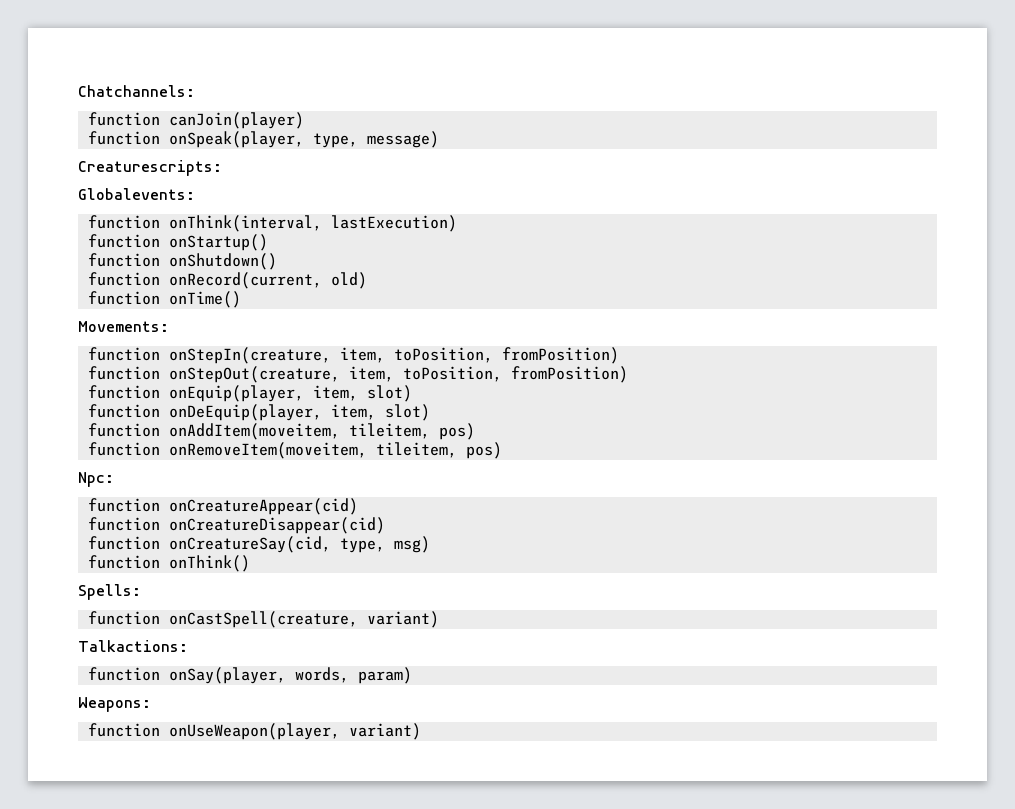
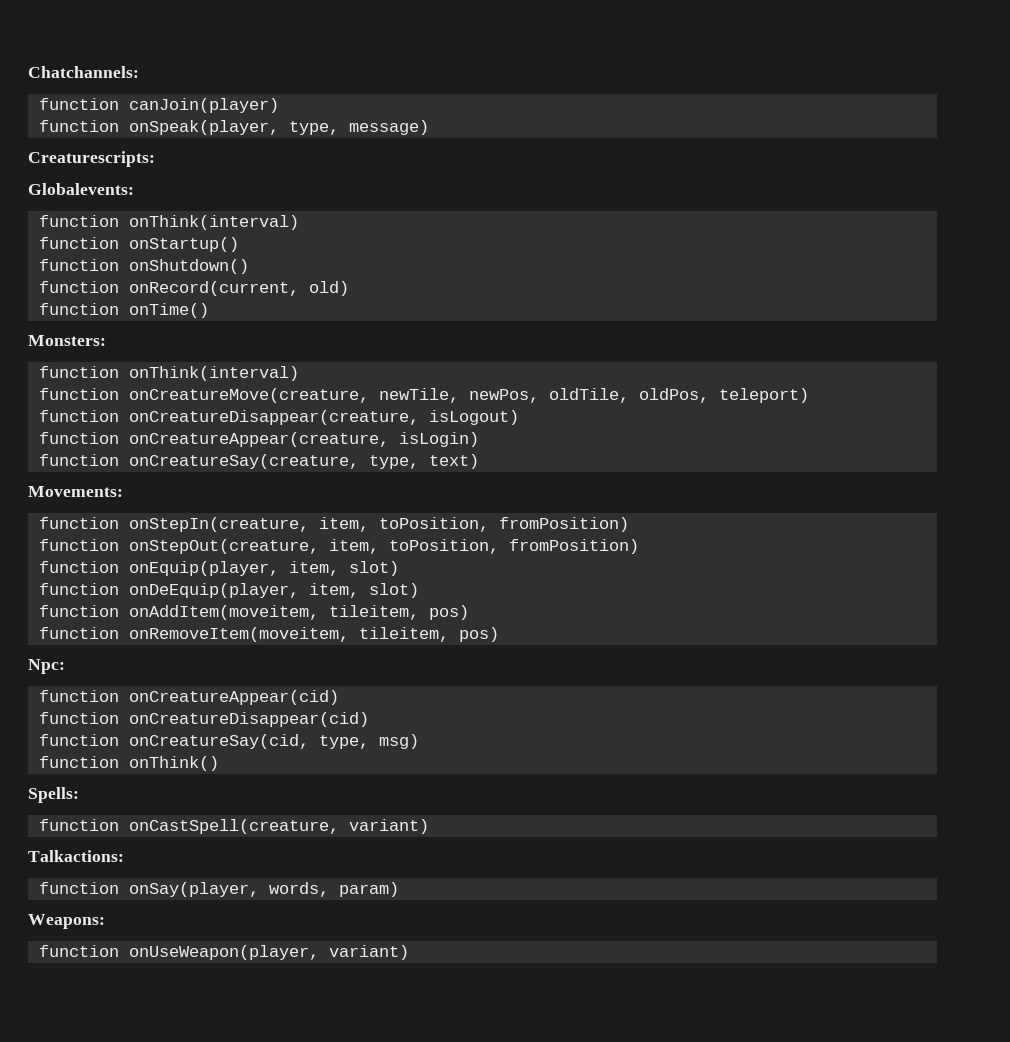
[168,215,457,232] onThink(interval, lastExecution) -> [128,215,299,230] onThink(interval)
(241, 299) none -> [28,335,106,346] [38,366,299,381] [38,388,809,403] [38,410,519,425] [38,432,479,447] [38,454,479,469] // Monsters: // function onThink(interval) // function onCreatureMove(creature, newTile, newPos, oldTile, oldPos, teleport) // function onCreatureDisappear(creature, isLogout) // function onCreatureAppear(creature, isLogin) // function onCreatureSay(creature, type, text)

